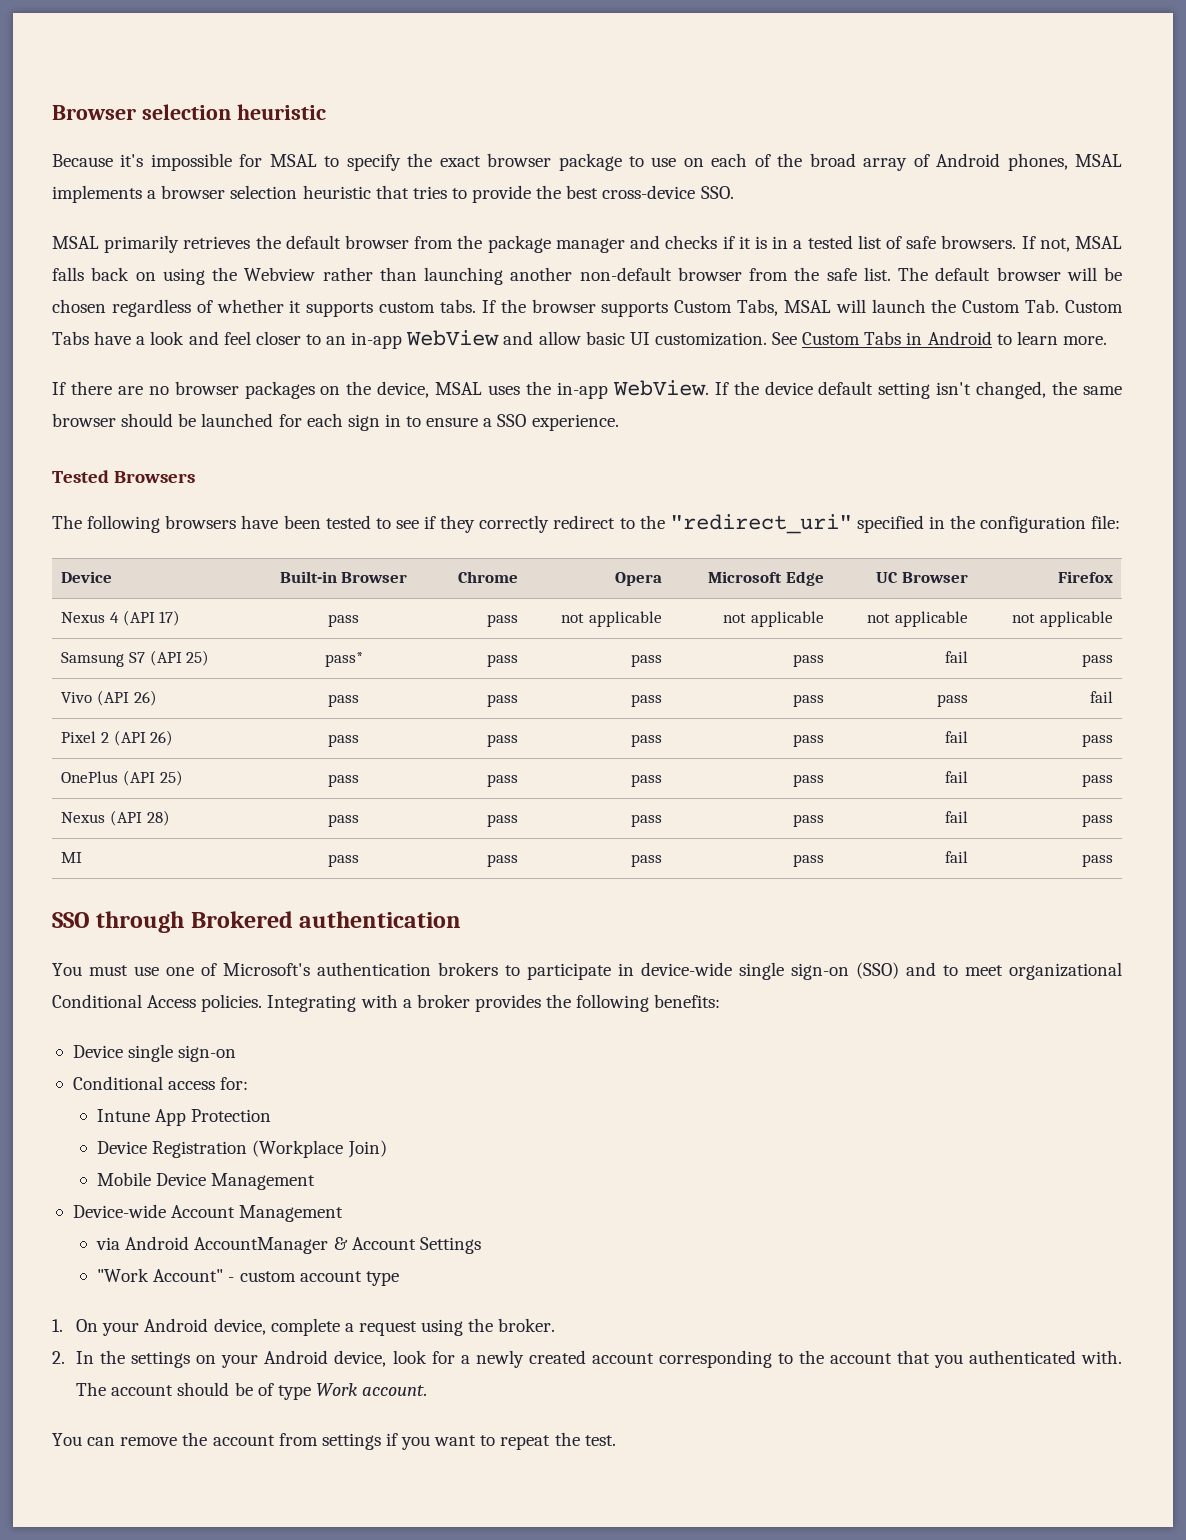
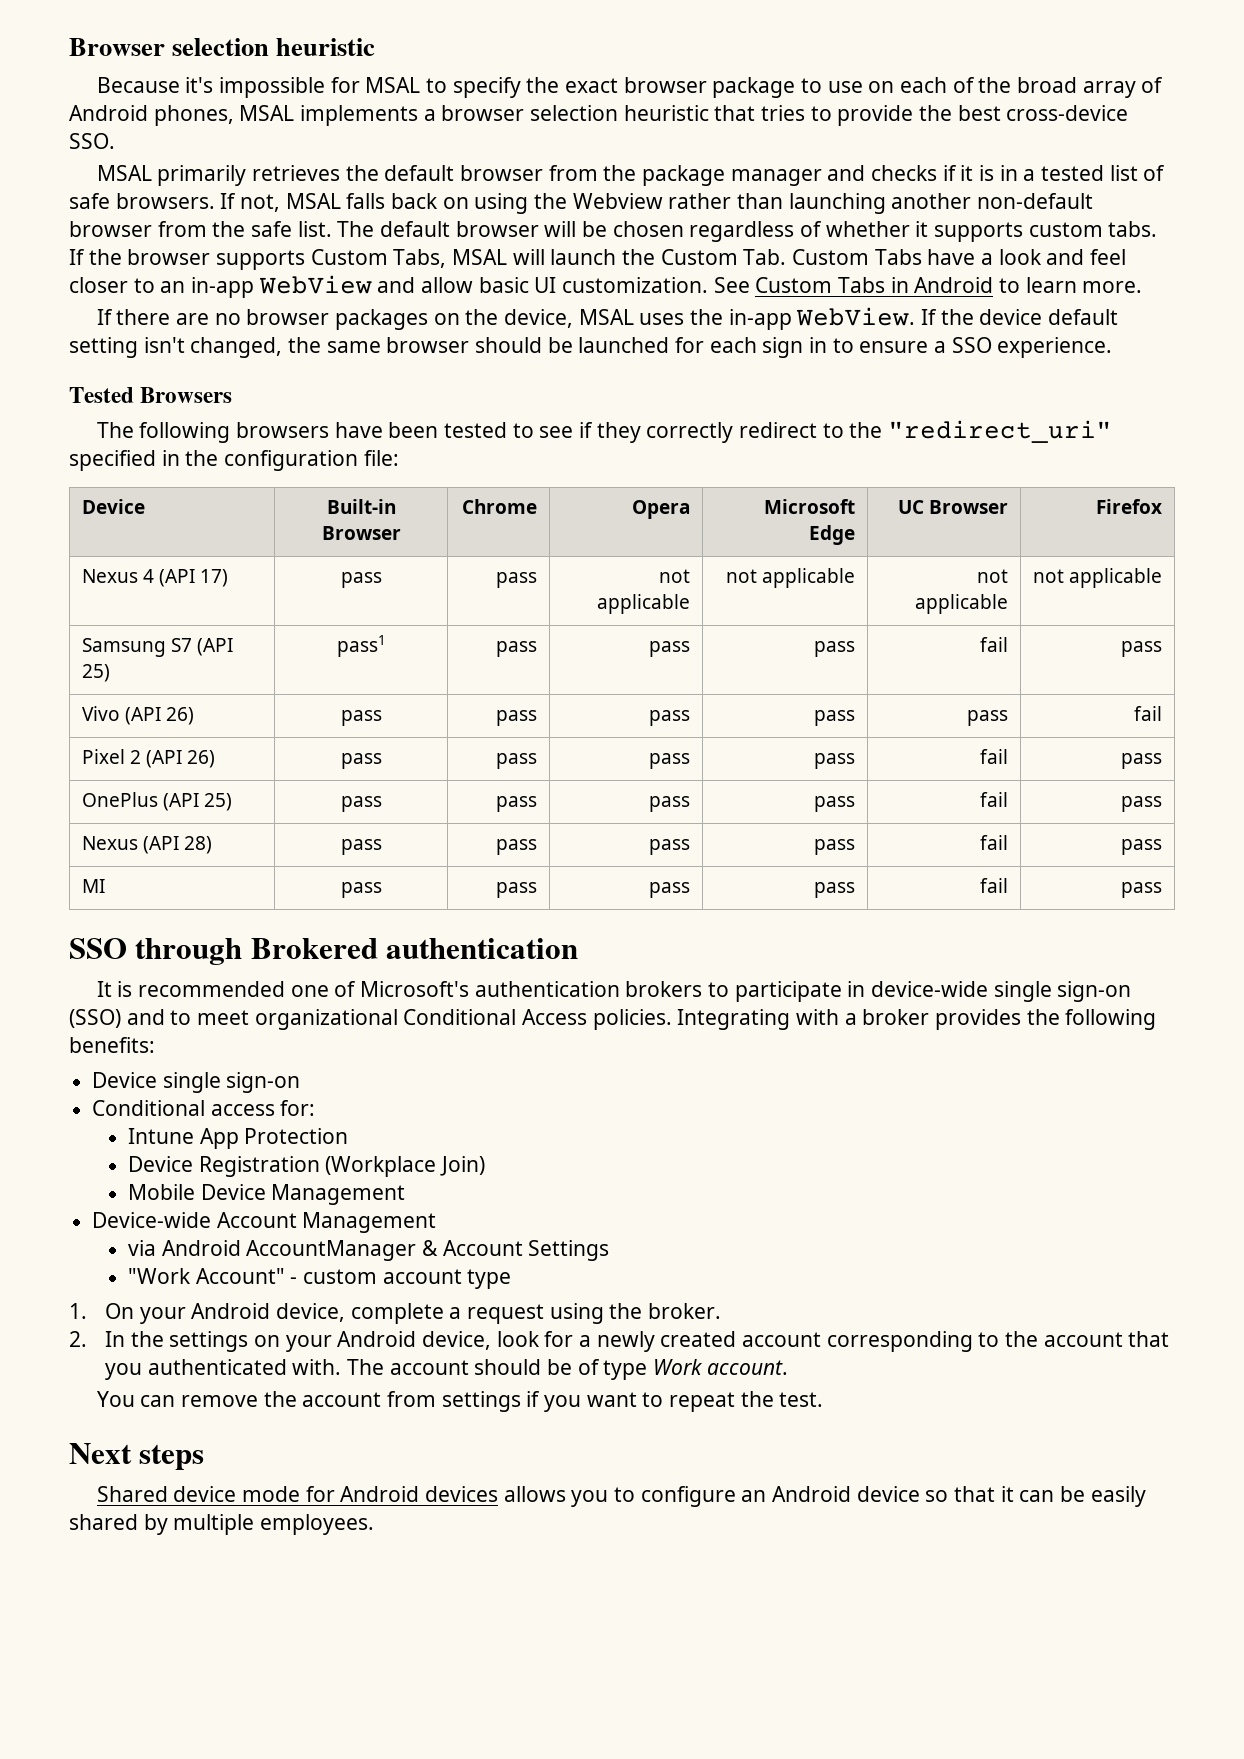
[324,652,363,667] pass* -> [336,635,386,657] pass1
[52,963,159,976] You must use -> [96,981,285,997] It is recommended
(616, 1440) none -> [69,1443,205,1470] [96,1486,1146,1507] [69,1514,375,1535] // Next steps // Shared device mode for Android devices allows you to configure an Android device so that it can be easily shared by multiple employees.

